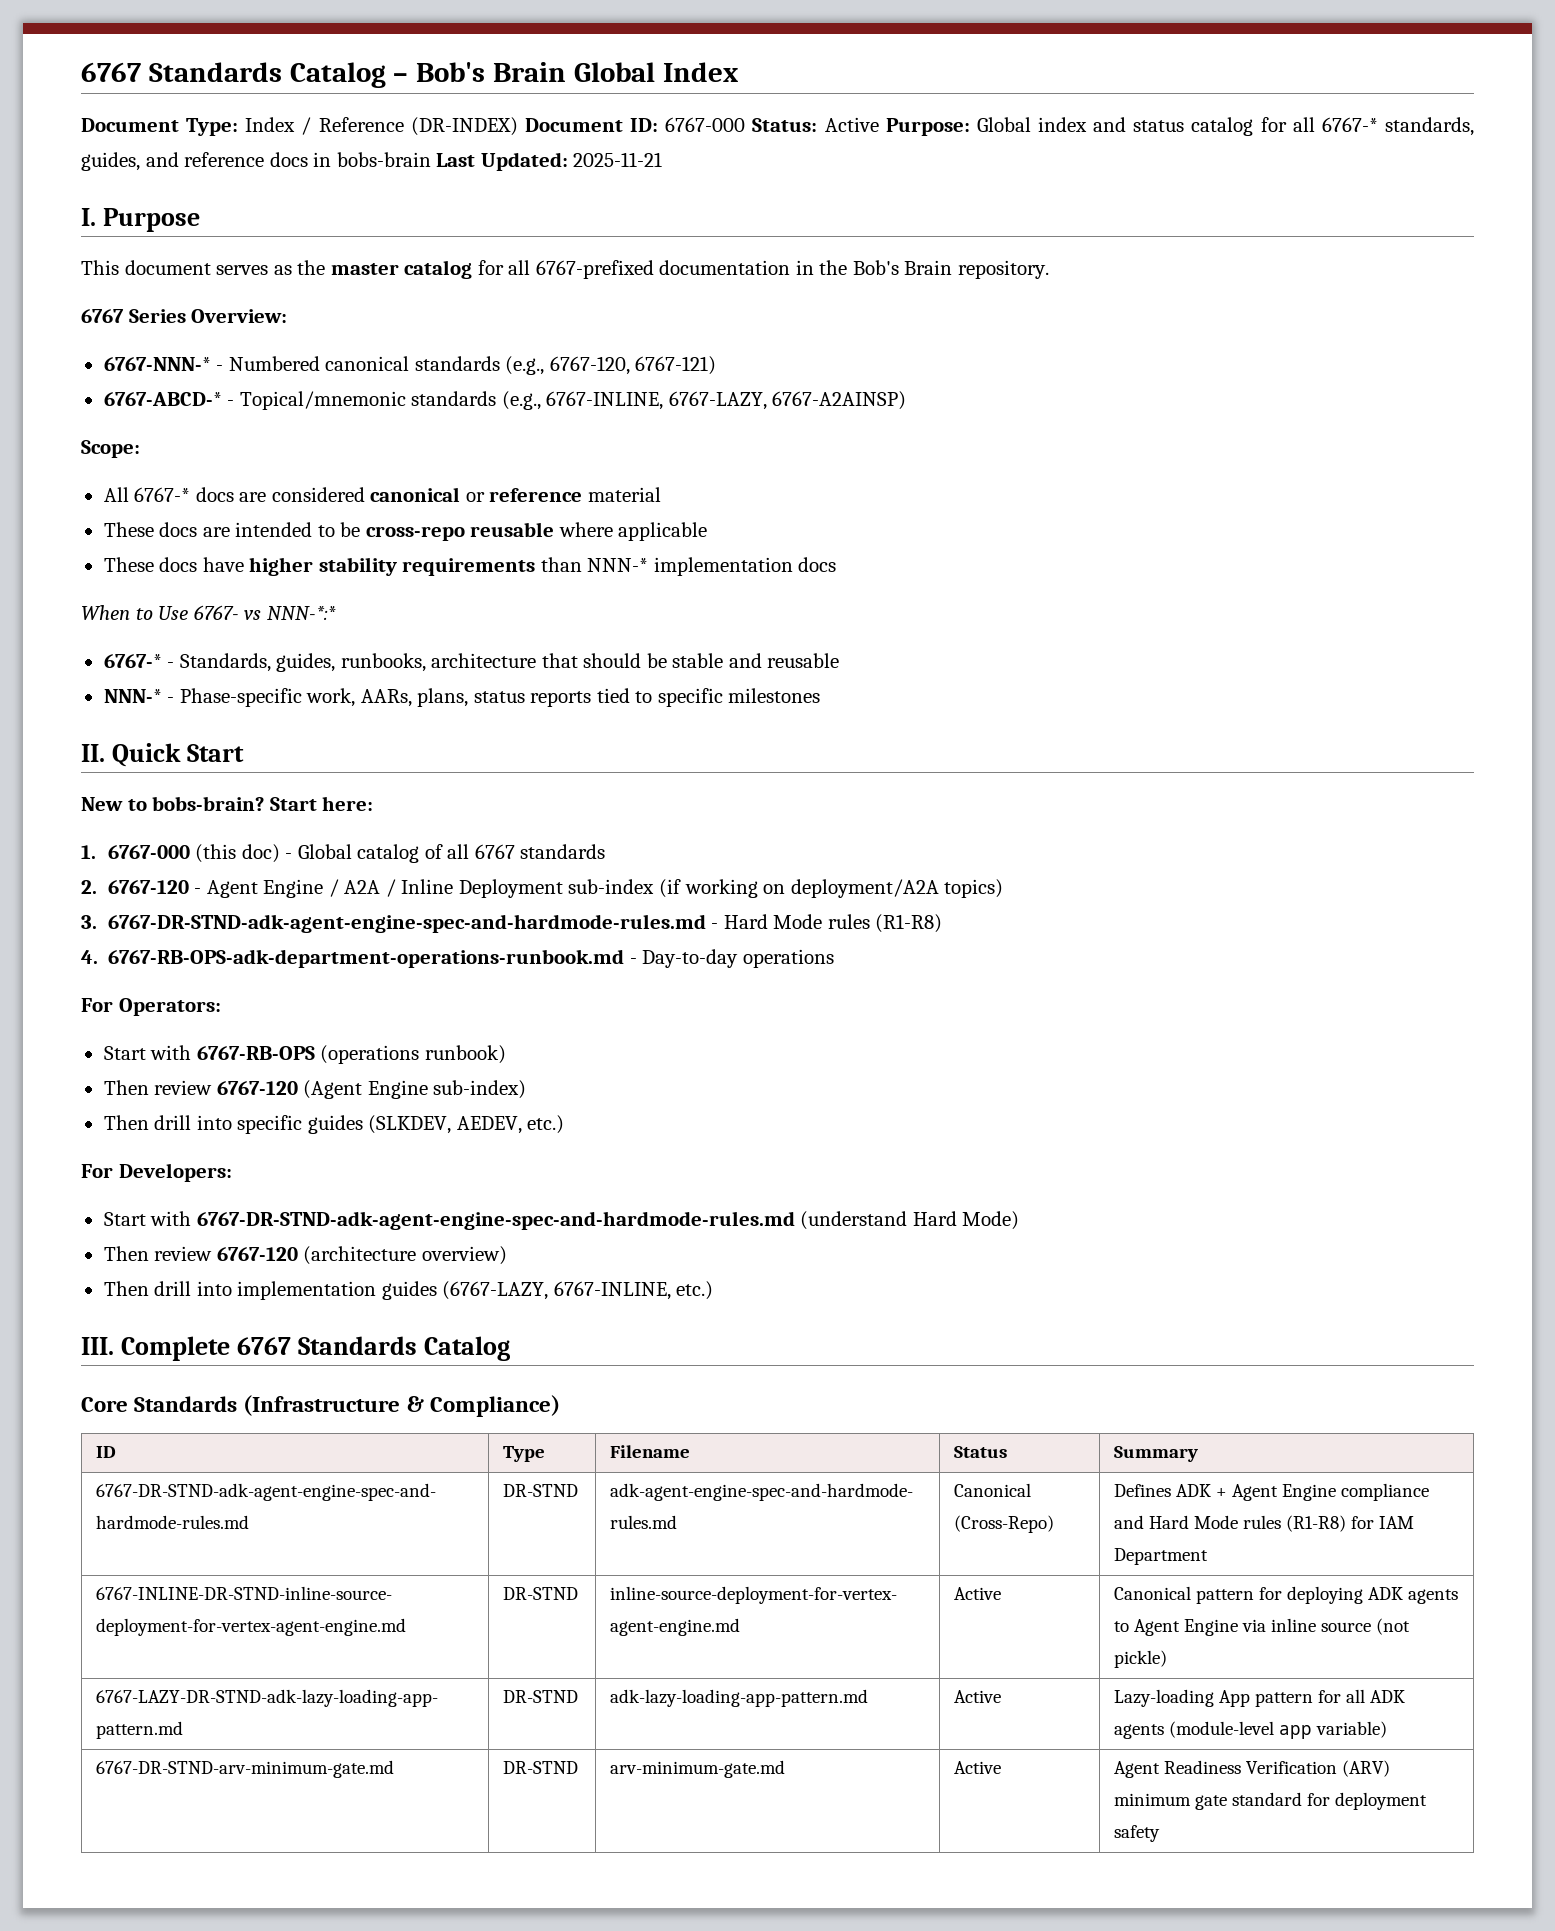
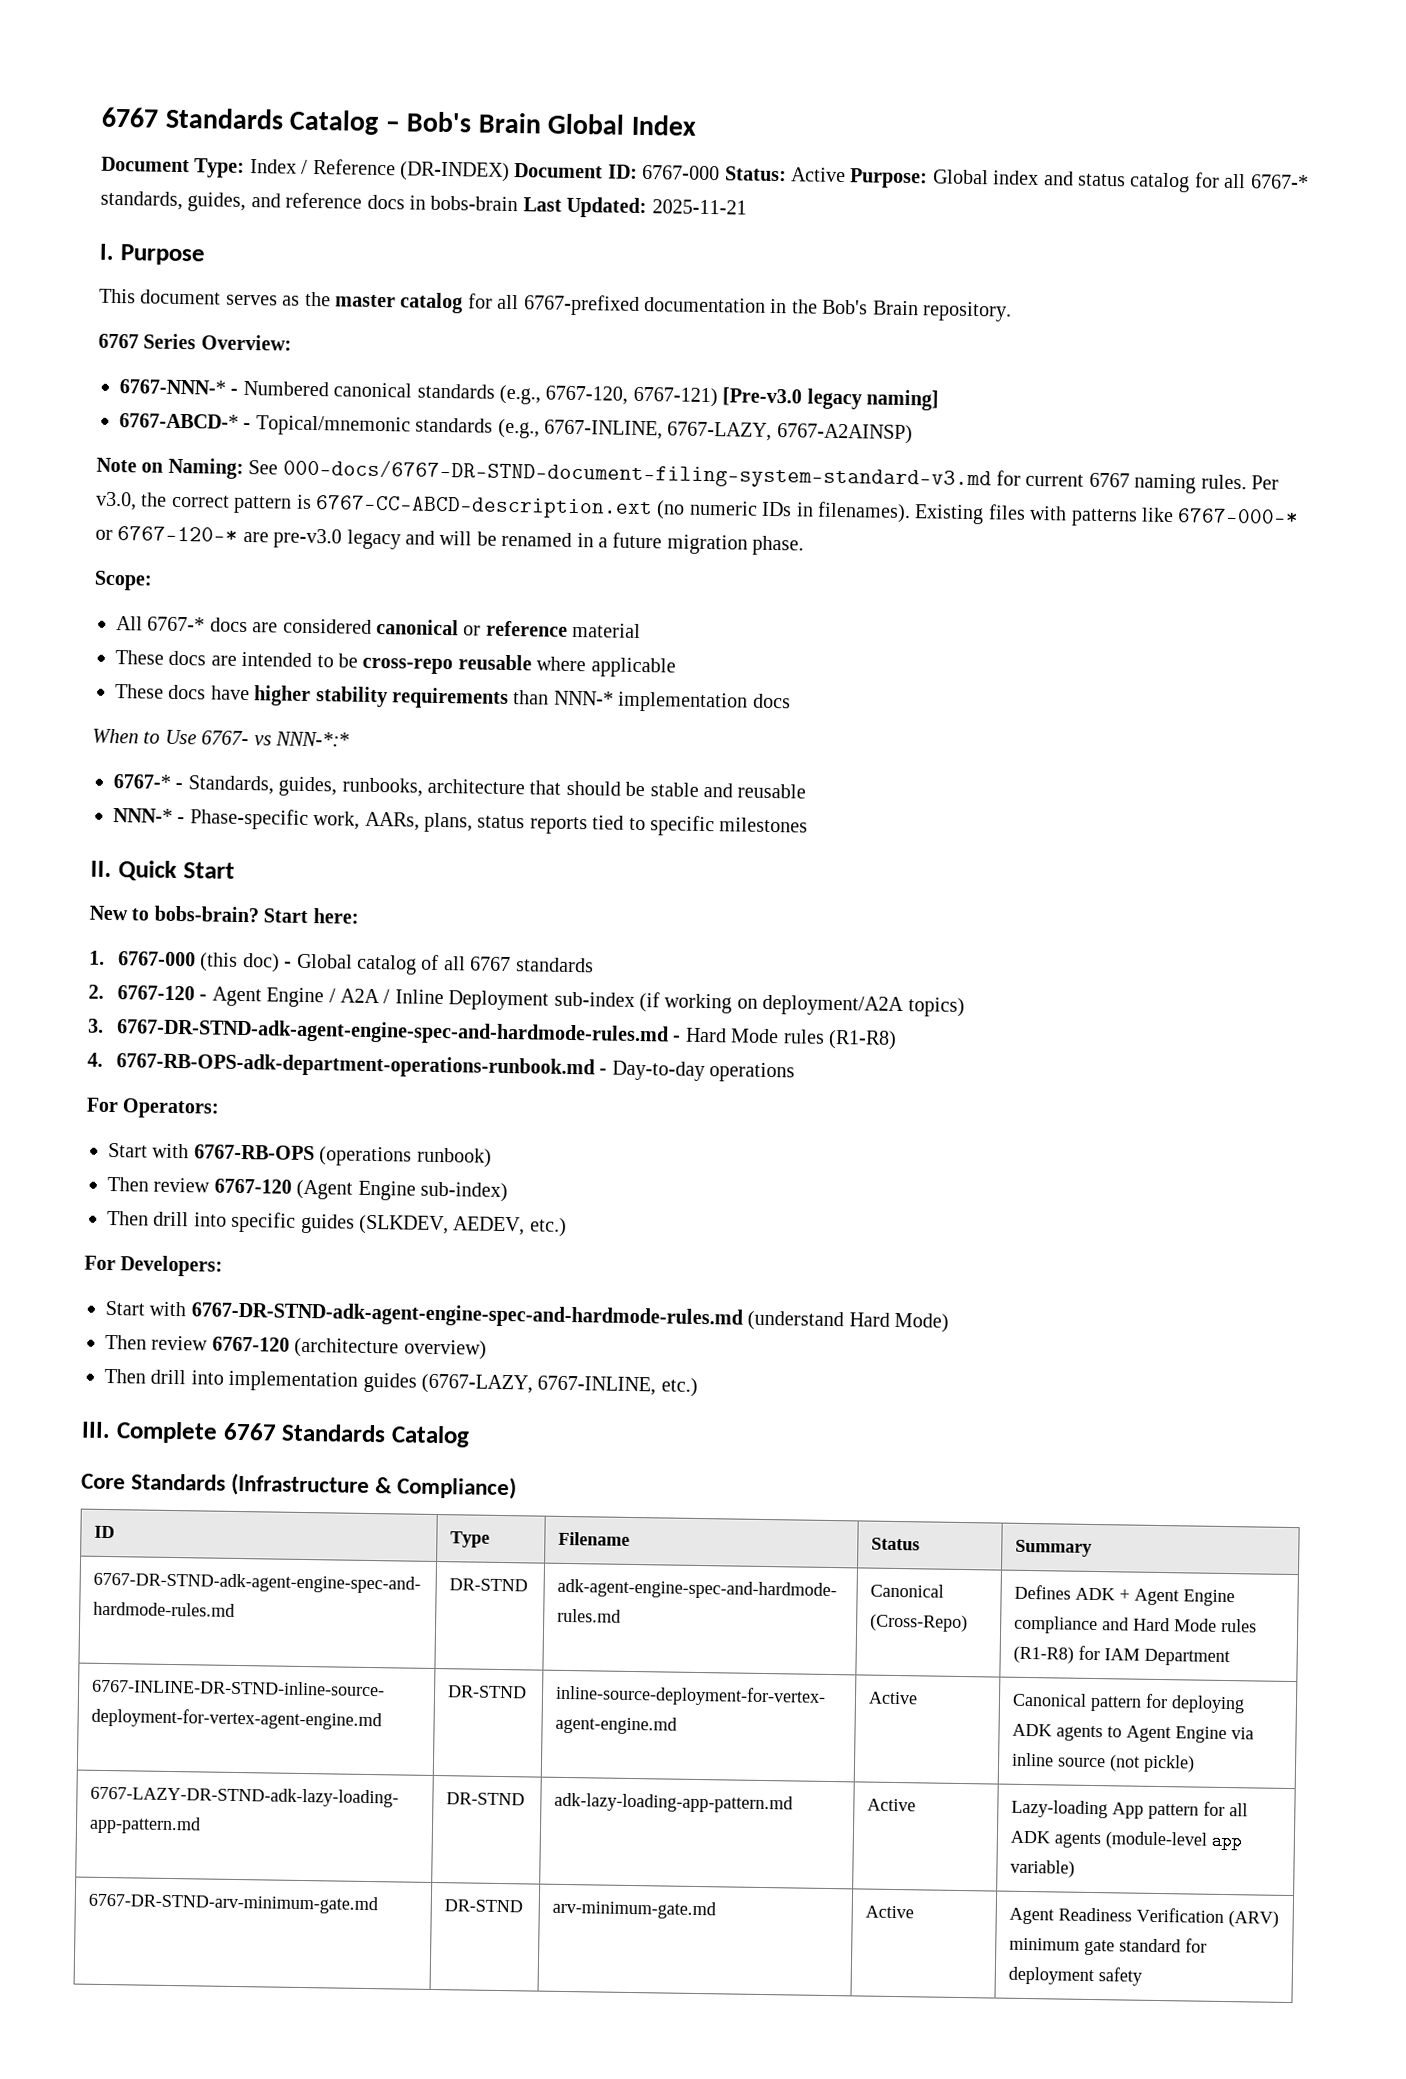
(717, 365) none -> [722,387,939,411] [Pre-v3.0 legacy naming]
(907, 400) none -> [96,457,1280,494] [95,491,1300,527] [95,526,805,556] // Note on Naming: See 000-docs/6767-DR-STND-document-filing-system-standard-v3.md for current 6767 naming rules. Per v3.0, the correct pattern is 6767-CC-ABCD-description.ext (no numeric IDs in filenames). Existing files with patterns like 6767-000-* or 6767-120-* are pre-v3.0 legacy and will be renamed in a future migration phase.

